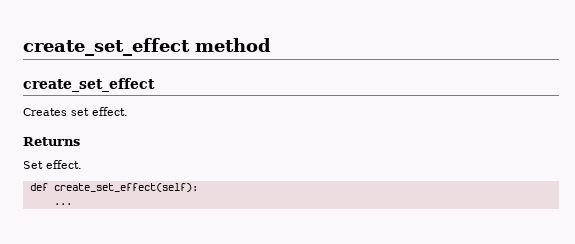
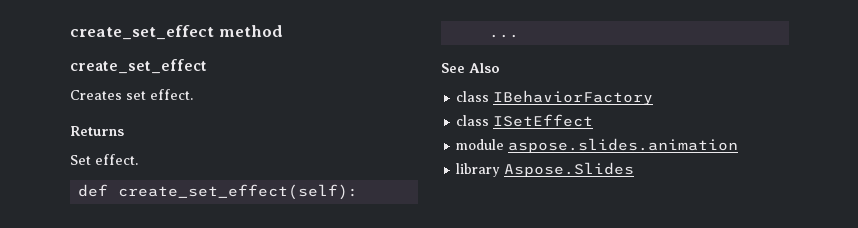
(72, 204) none -> [441,63,500,73] [456,90,654,105] [456,114,594,127] [456,138,739,153] [456,162,635,177] // See Also // class IBehaviorFactory // class ISetEffect // module aspose.slides.animation // library Aspose.Slides

